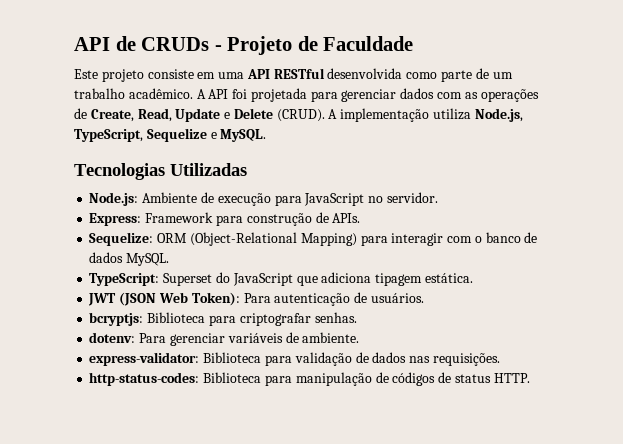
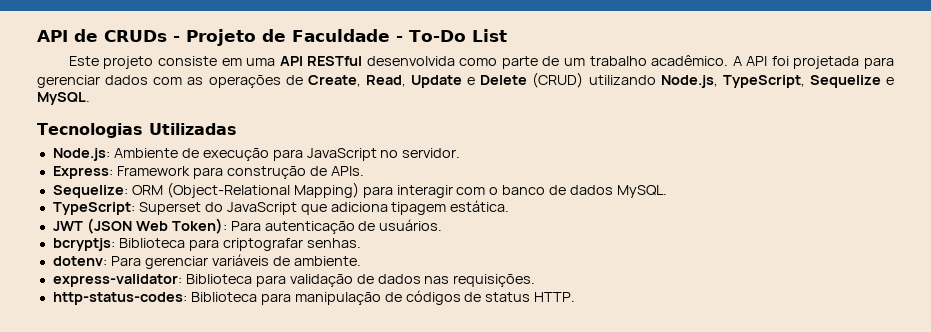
(414, 43) none -> [395,29,507,42] - To-Do List
[276,108,472,122] (CRUD). A implementação utiliza -> [532,72,656,88] (CRUD) utilizando

